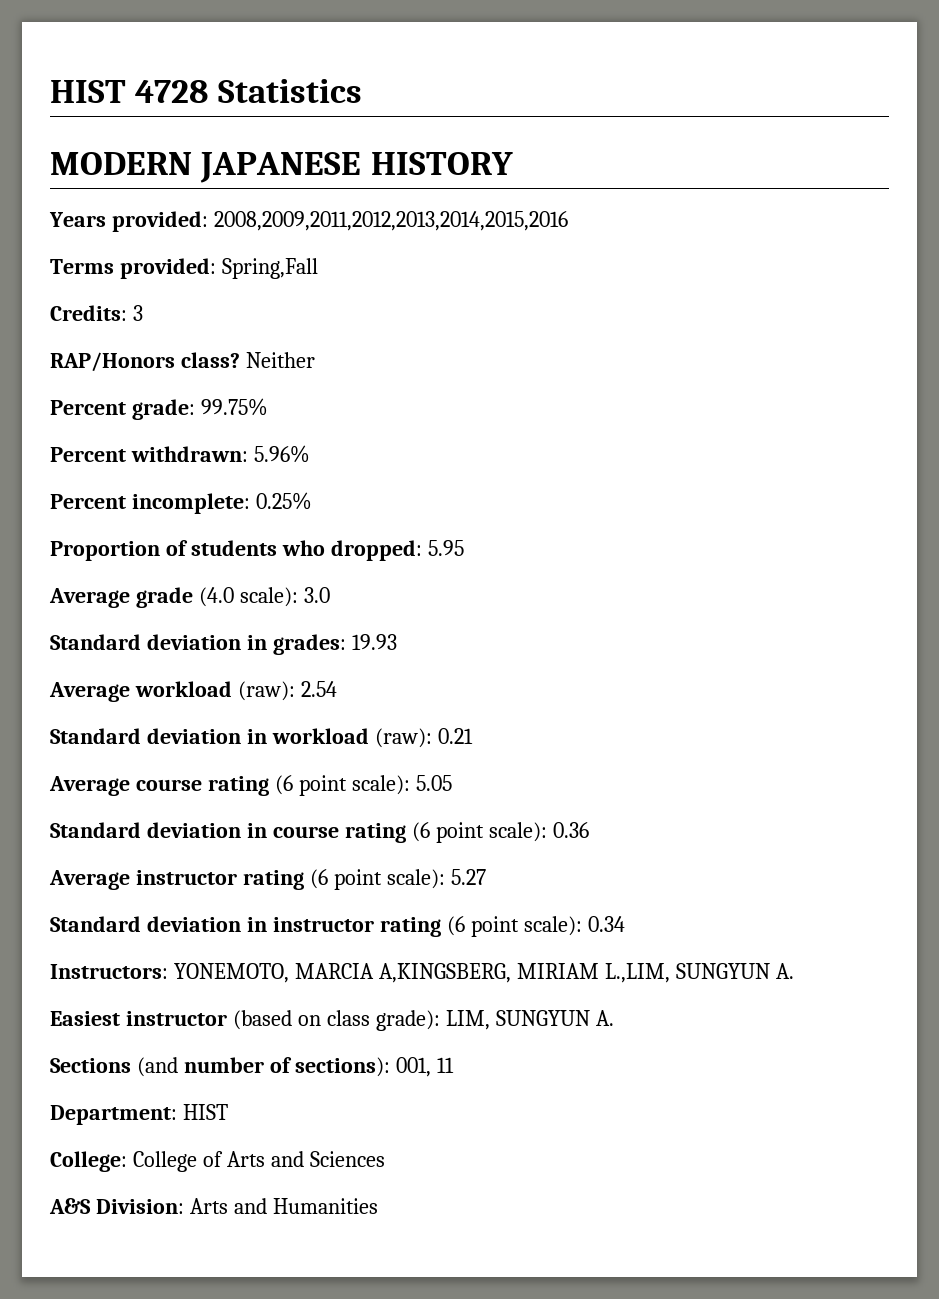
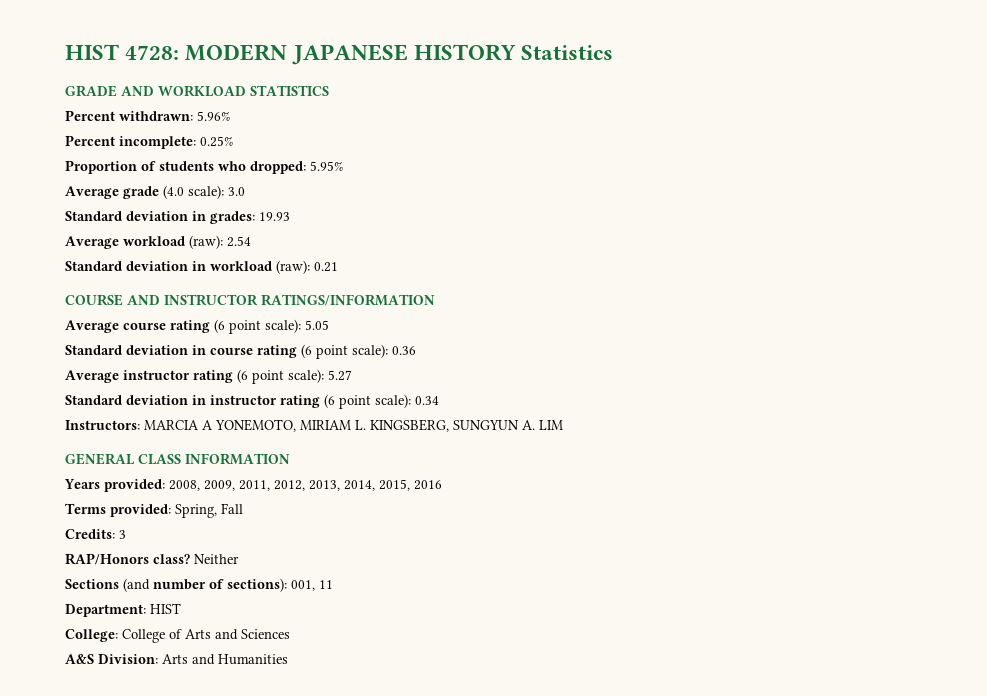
[50,79,362,103] HIST 4728 Statistics // -> [65,44,180,60] HIST 4728:
[49,211,568,232] [50,258,318,279] [50,305,143,321] [50,352,315,372] [50,398,268,420] // Years provided: 2008,2009,2011,2012,2013,2014,2015,2016 // Terms provided: Spring,Fall // Credits: 3 // RAP/Honors class? Neither // Percent grade: 99.75% -> [521,45,614,60] [65,85,329,97] Statistics // GRADE AND WORKLOAD STATISTICS
[427,540,464,556] 5.95 -> [310,161,343,171] 5.95%
(473, 736) none -> [65,294,435,306] // COURSE AND INSTRUCTOR RATINGS/INFORMATION
[173,963,794,983] [50,1010,614,1031] YONEMOTO, MARCIA A,KINGSBERG, MIRIAM L.,LIM, SUNGYUN A. // Easiest instructor (based on class grade): LIM, SUNGYUN A. -> [144,419,563,432] [65,453,290,465] [64,479,442,492] [65,503,243,518] [65,529,126,539] [65,553,239,565] MARCIA A YONEMOTO, MIRIAM L. KINGSBERG, SUNGYUN A. LIM // GENERAL CLASS INFORMATION // Years provided: 2008, 2009, 2011, 2012, 2013, 2014, 2015, 2016 // Terms provided: Spring, Fall // Credits: 3 // RAP/Honors class? Neither

